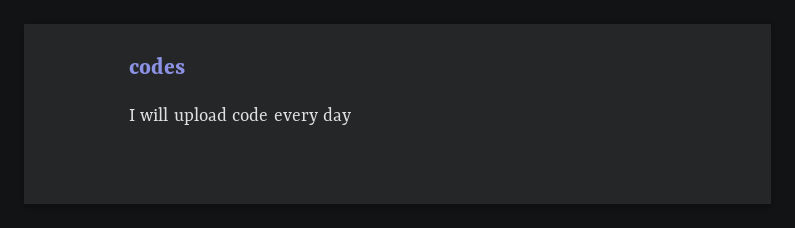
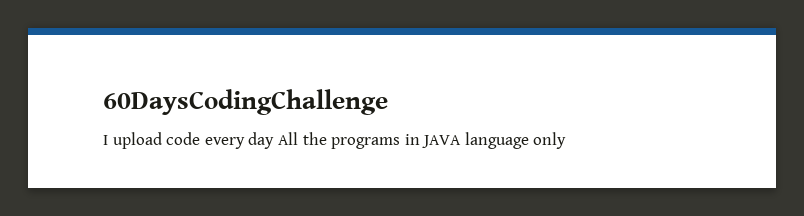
[129,57,185,74] codes -> [103,89,388,115] 60DaysCodingChallenge
[140,107,169,121] will -> (108, 140) none
(351, 116) none -> [277,132,567,149] All the programs in JAVA language only

